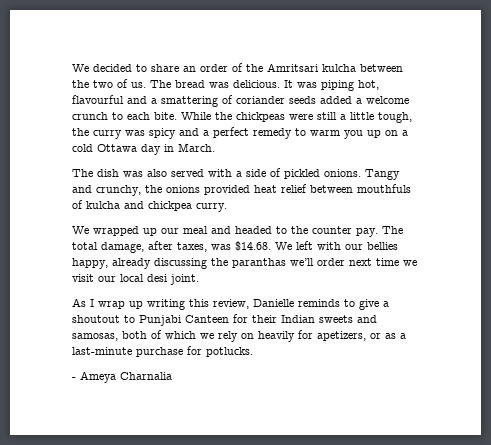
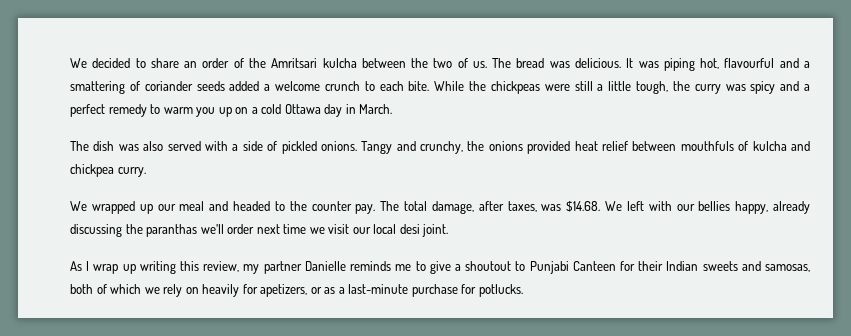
(249, 304) none -> [243,261,302,274] my partner
(340, 303) none -> [395,264,412,271] me
[72,371,172,383] // - Ameya Charnalia -> (523, 290) none

